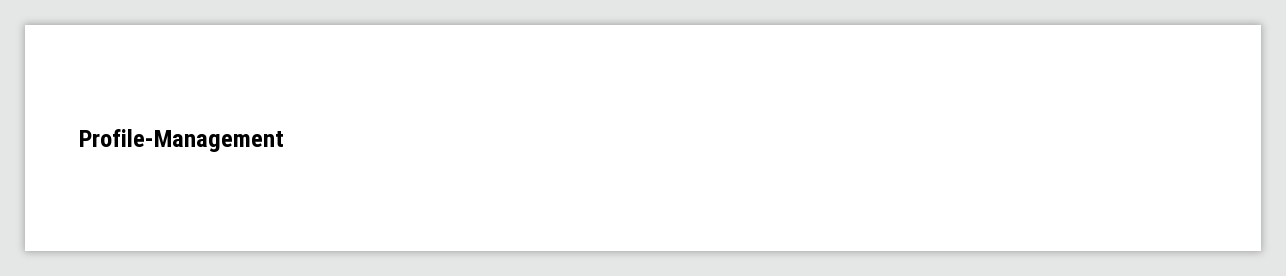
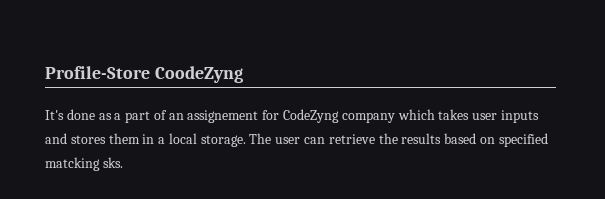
[79,129,284,152] Profile-Management -> [45,66,243,83] [45,109,539,123] [45,133,548,147] [45,157,123,171] Profile-Store CoodeZyng // It's done as a part of an assignement for CodeZyng company which takes user inputs and stores them in a local storage. The user can retrieve the results based on specified matcking sks.

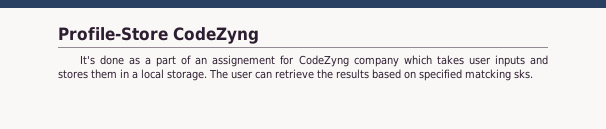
[154,66,243,83] CoodeZyng -> [173,27,259,44] CodeZyng

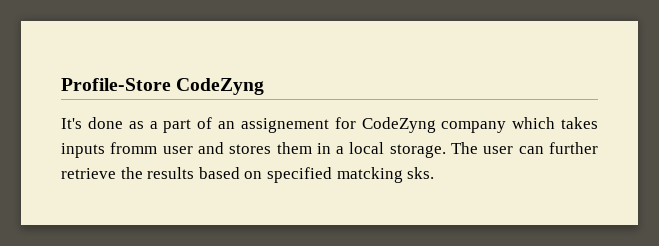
[468,55,525,67] user inputs -> [61,142,193,158] inputs fromm user
(272, 75) none -> [549,142,598,154] further

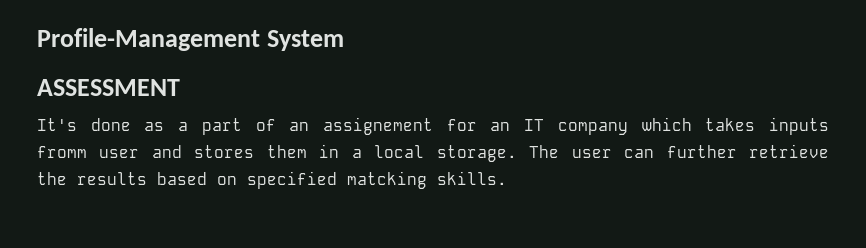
[61,78,265,95] Profile-Store CodeZyng -> [37,28,345,51] [37,79,180,96] Profile-Management System // ASSESSMENT
[361,117,436,133] CodeZyng -> [490,119,545,131] an IT
[407,167,435,179] sks. -> [437,171,507,185] skills.

